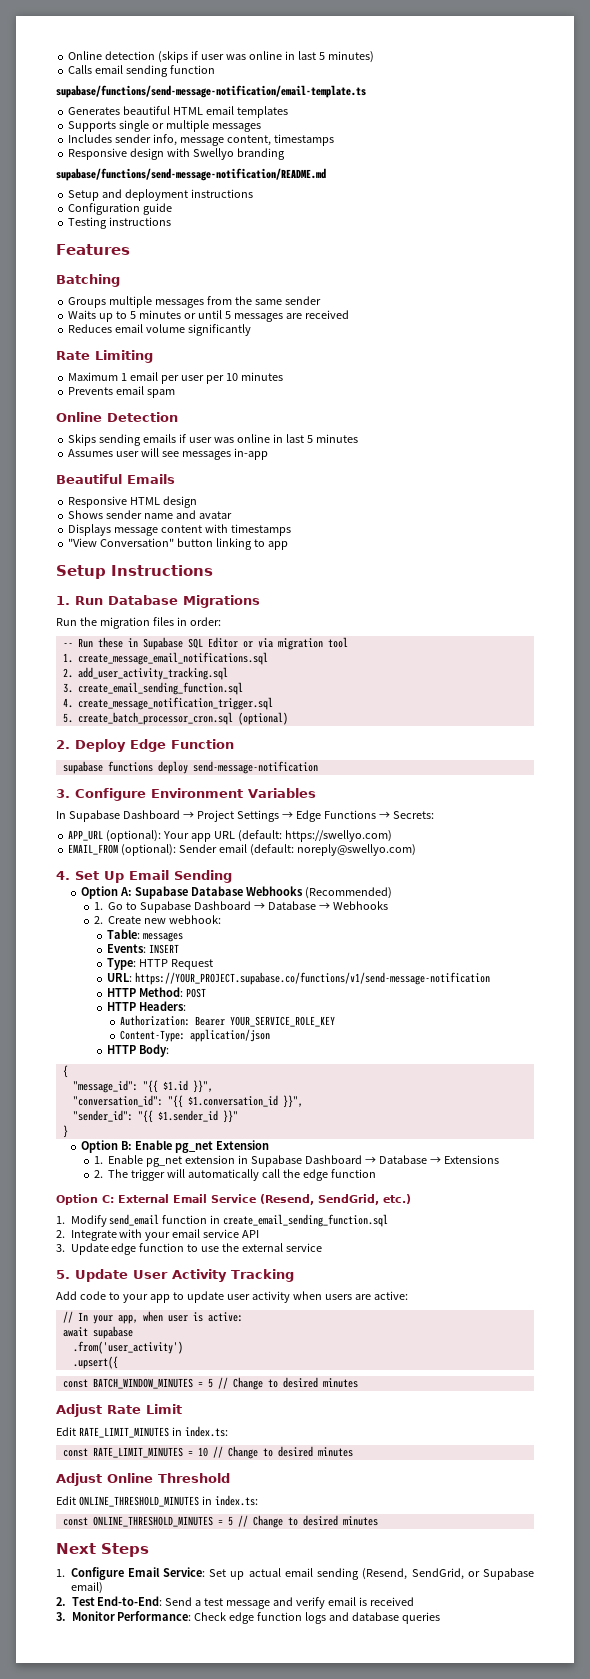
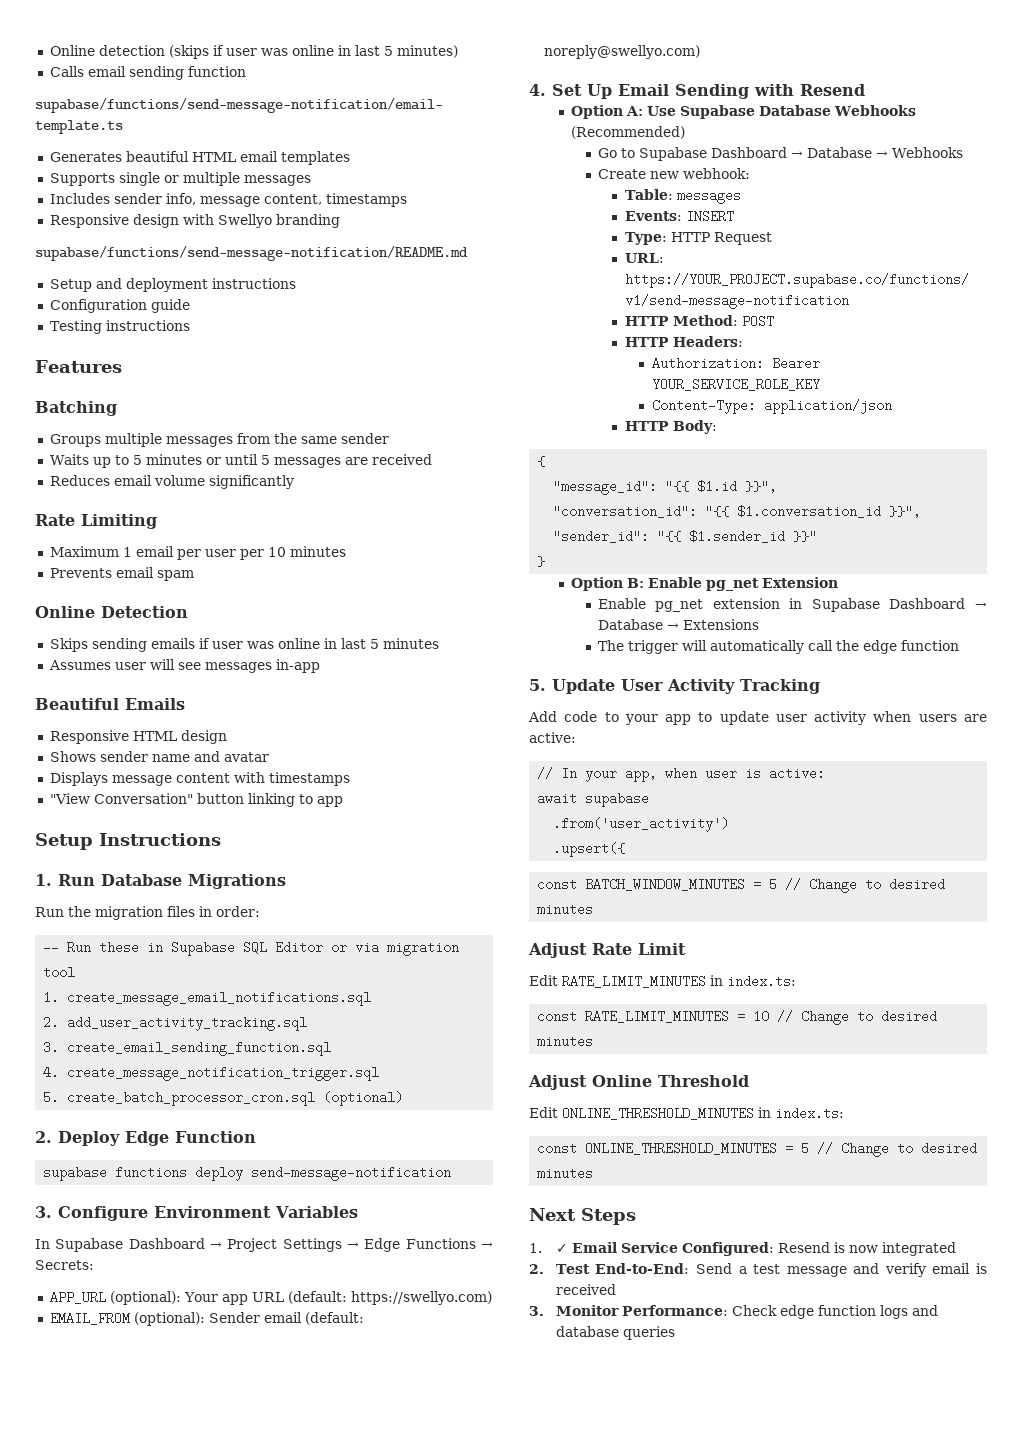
(232, 876) none -> [754,84,865,96] with Resend
(132, 891) none -> [646,106,676,116] Use
[93,902,103,910] 1. -> (685, 132) none
[93,916,103,924] 2. -> (963, 152) none
[93,1156,103,1164] 1. -> (838, 582) none
[93,1170,103,1178] 2. -> (759, 624) none
[56,1194,411,1205] [56,1214,389,1227] [56,1229,260,1241] [56,1243,323,1255] // Option C: External Email Service (Resend, SendGrid, etc.) // 1. Modify send_email function in create_email_sending_function.sql // 2. Integrate with your email service API // 3. Update edge function to use the external service -> (959, 645) none
[70,1567,534,1580] [70,1582,103,1594] Configure Email Service: Set up actual email sending (Resend, SendGrid, or Supabase email) -> [555,1242,956,1256] ✓ Email Service Configured: Resend is now integrated

